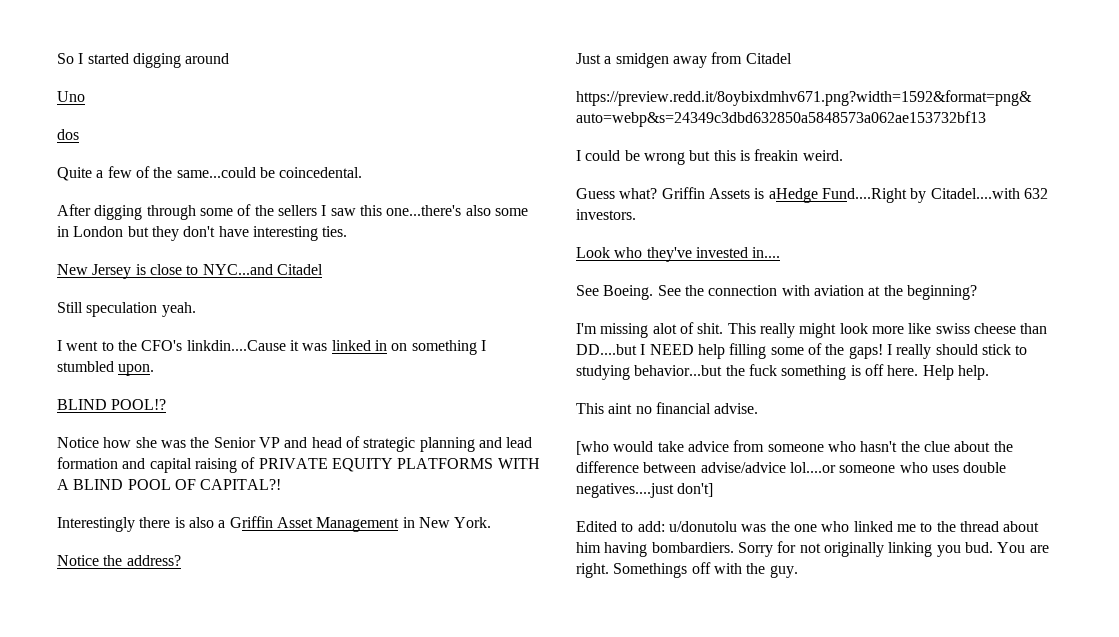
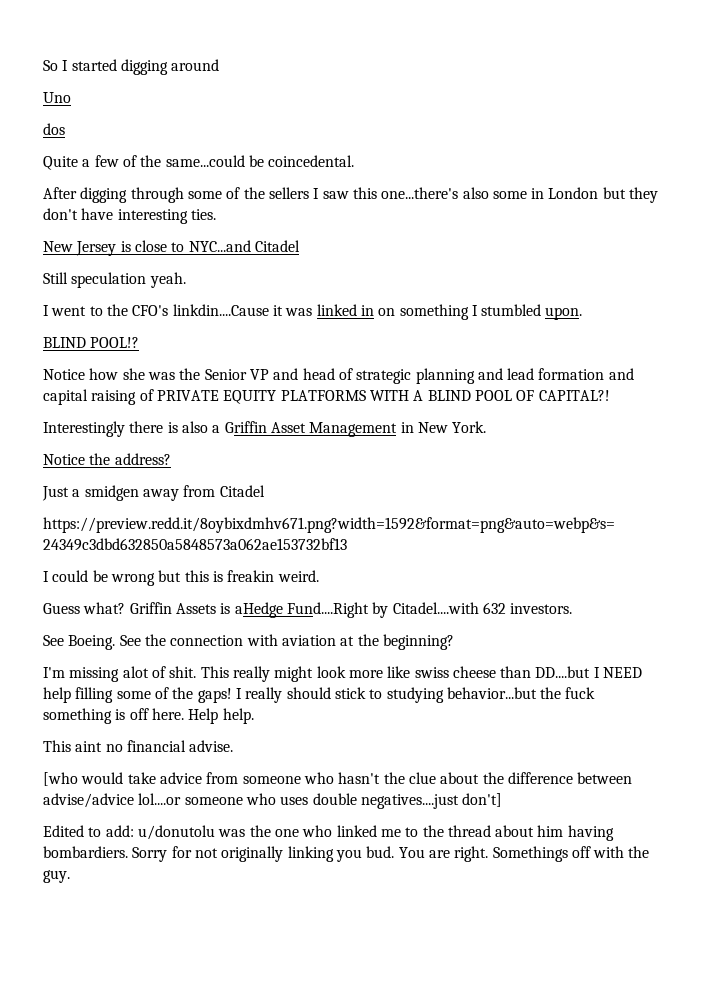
[576,247,781,262] // Look who they've invested in.... -> (573, 608) none

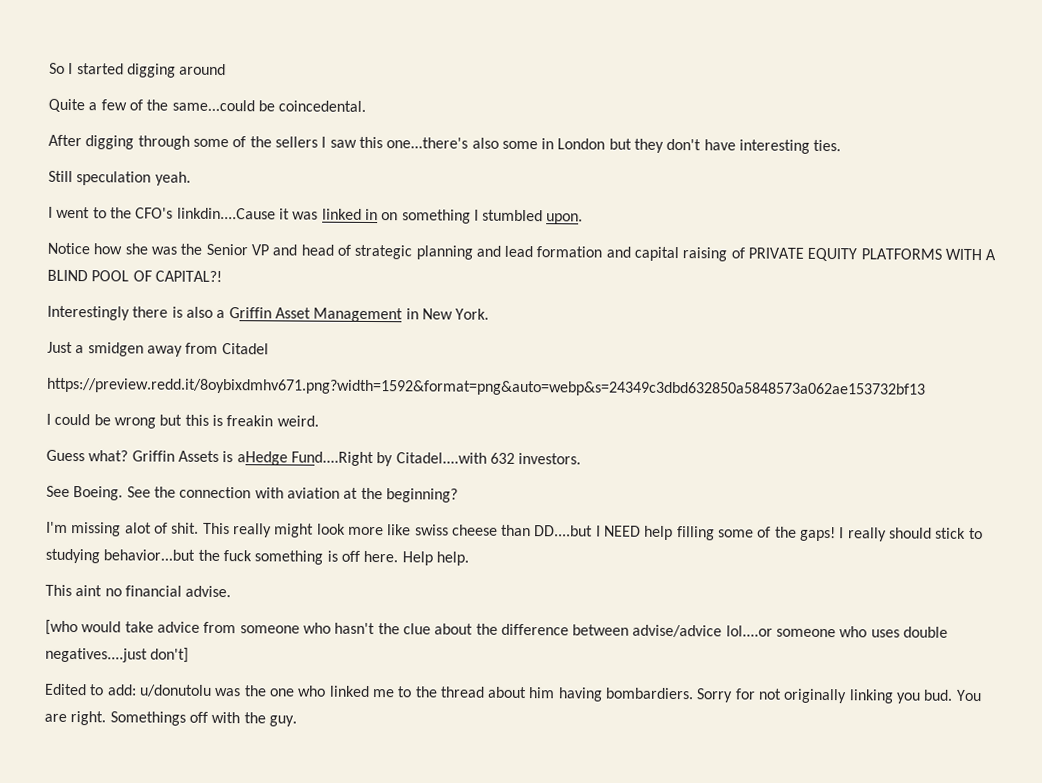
[43,92,71,103] [43,123,65,135] // Uno // dos -> (227, 69) none
[43,240,300,256] // New Jersey is close to NYC...and Citadel -> (842, 145) none
[43,337,140,348] // BLIND POOL!? -> (584, 219) none
[43,453,171,465] // Notice the address? -> (490, 314) none

